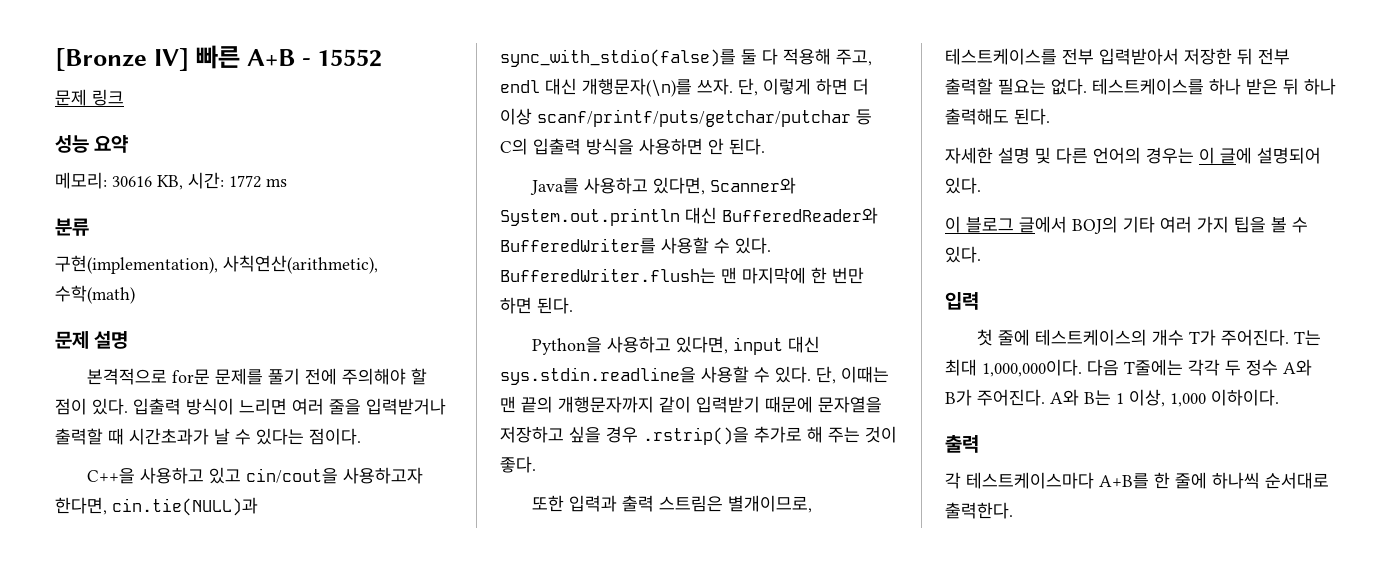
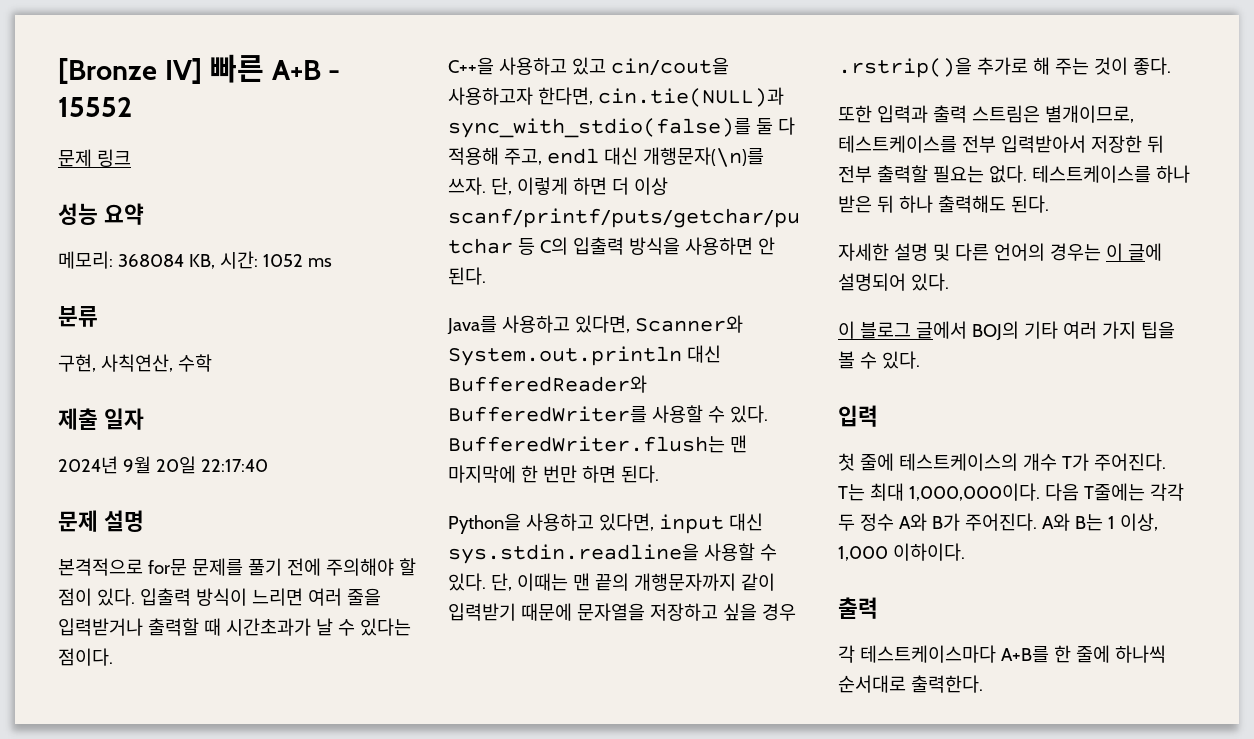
[112,176,152,187] 30616 -> [117,254,184,267] 368084
[229,175,261,188] 1772 -> [262,254,303,267] 1052
[55,255,378,274] [55,285,135,304] 구현(implementation), 사칙연산(arithmetic), 수학(math) -> [58,354,212,372] [58,408,144,430] [58,456,268,474] 구현, 사칙연산, 수학 // 제출 일자 // 2024년 9월 20일 22:17:40

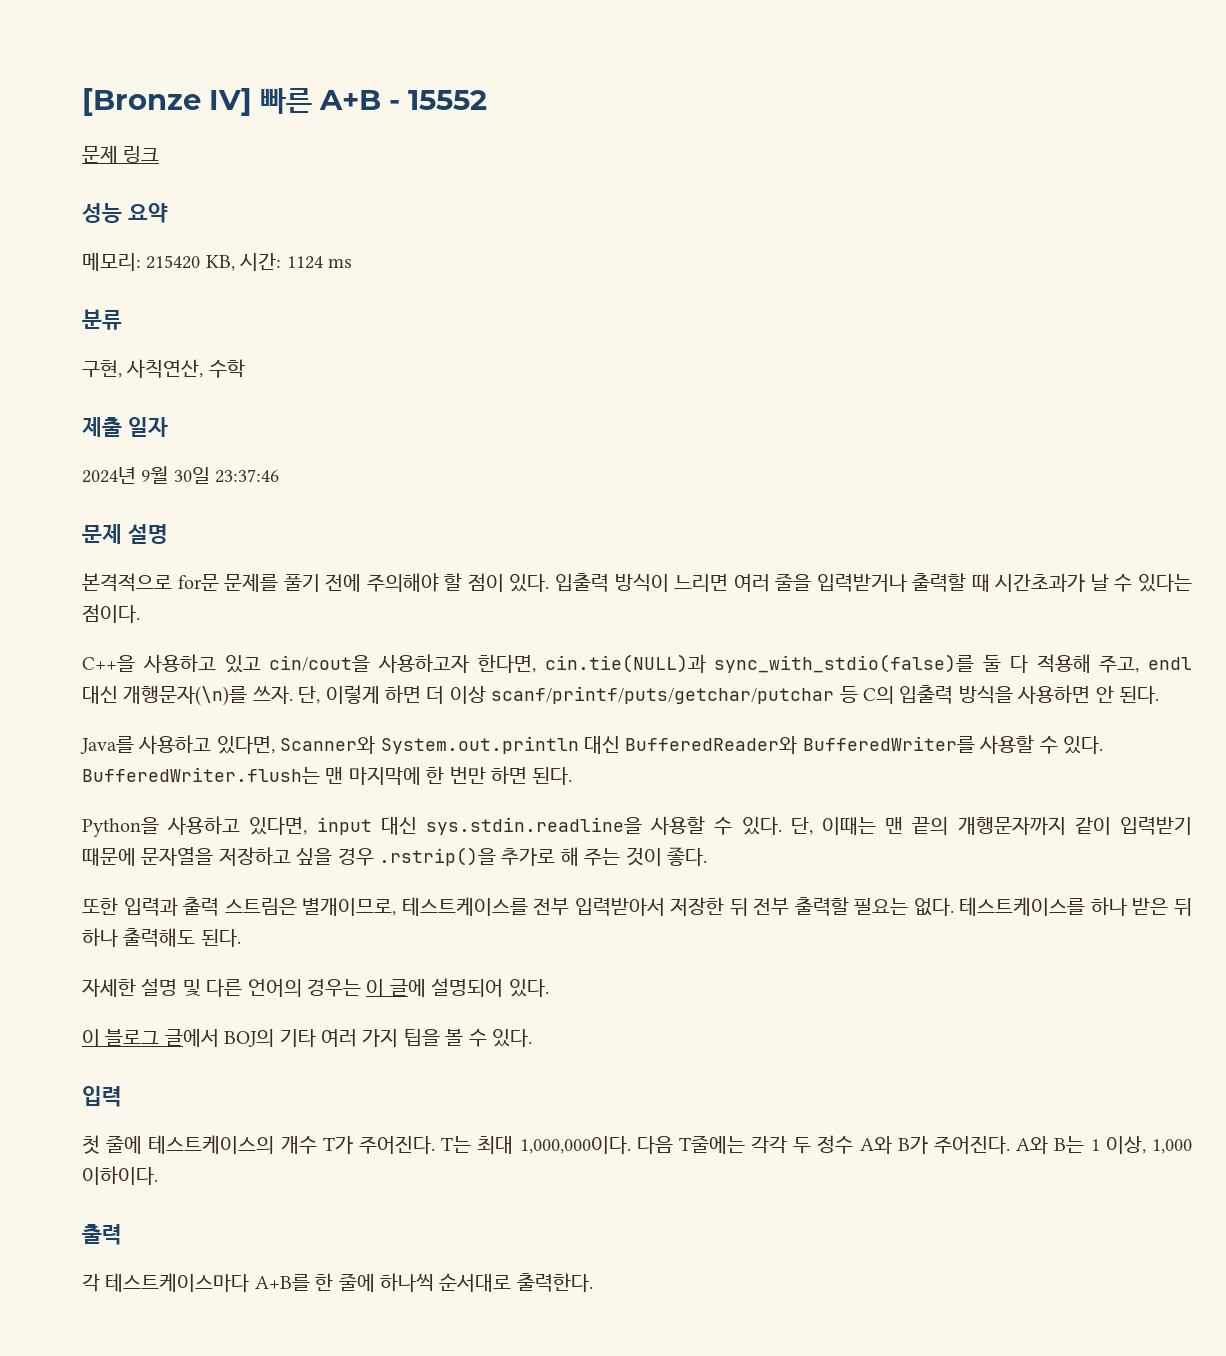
[117,254,184,267] 368084 -> [146,255,201,269] 215420
[262,254,303,267] 1052 -> [286,256,323,269] 1124
[155,456,268,474] 20일 22:17:40 -> [173,467,280,484] 30일 23:37:46

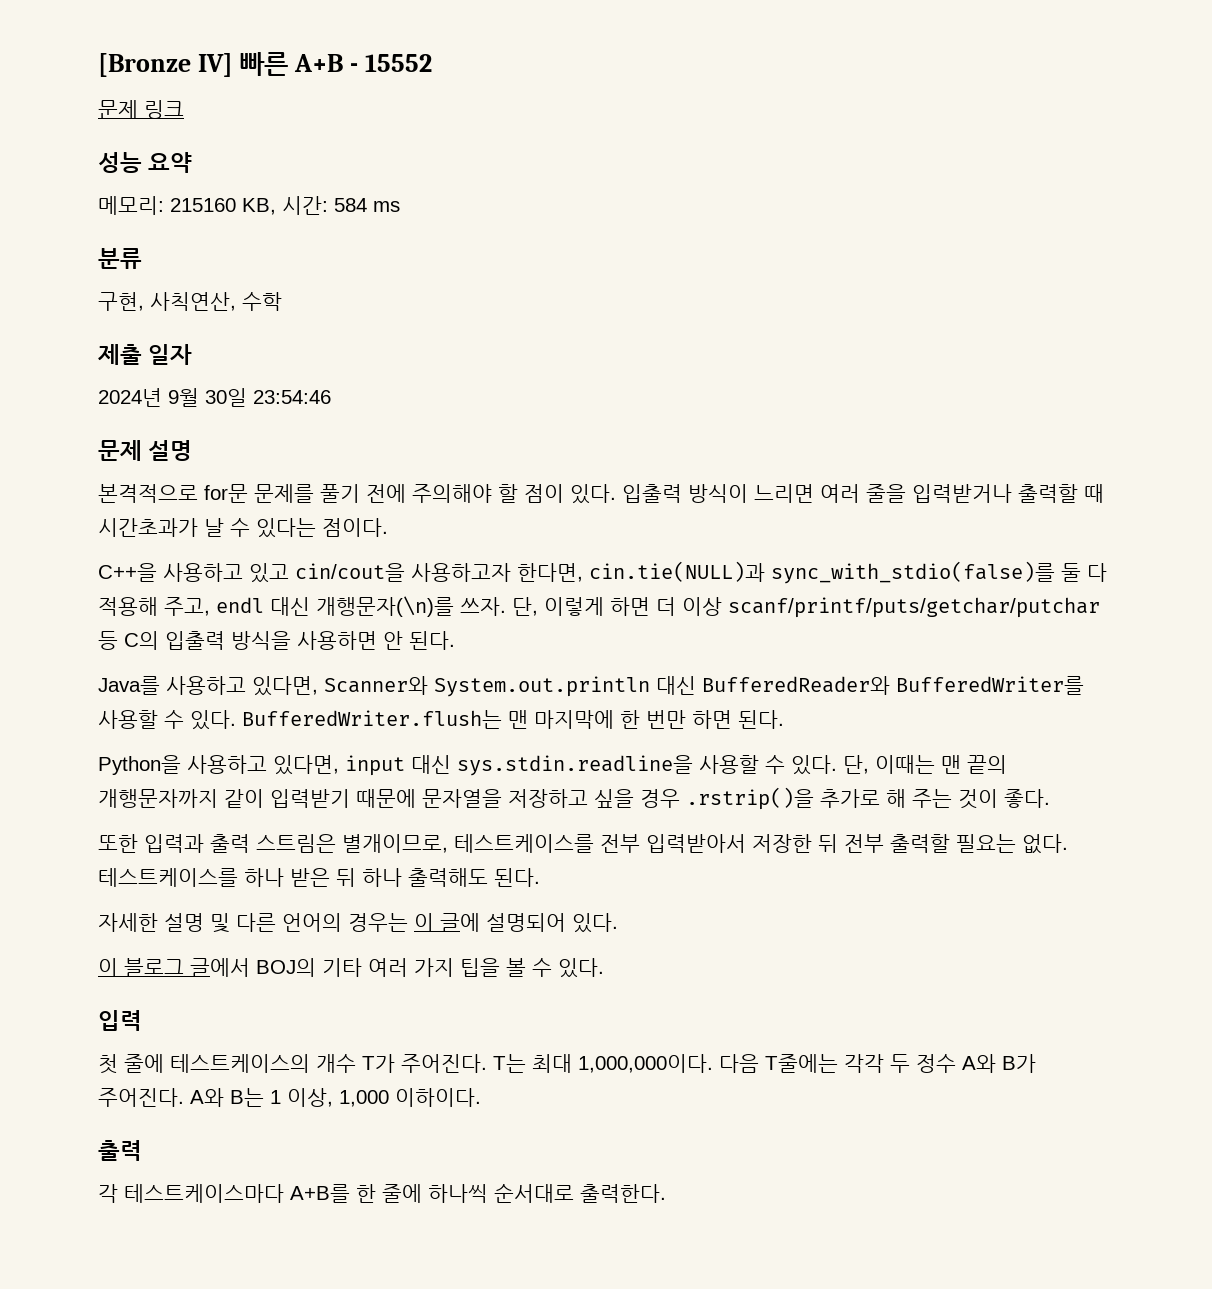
[146,255,201,269] 215420 -> [170,198,236,212] 215160
[286,256,323,269] 1124 -> [334,198,367,212] 584
[215,469,280,483] 23:37:46 -> [253,390,331,404] 23:54:46

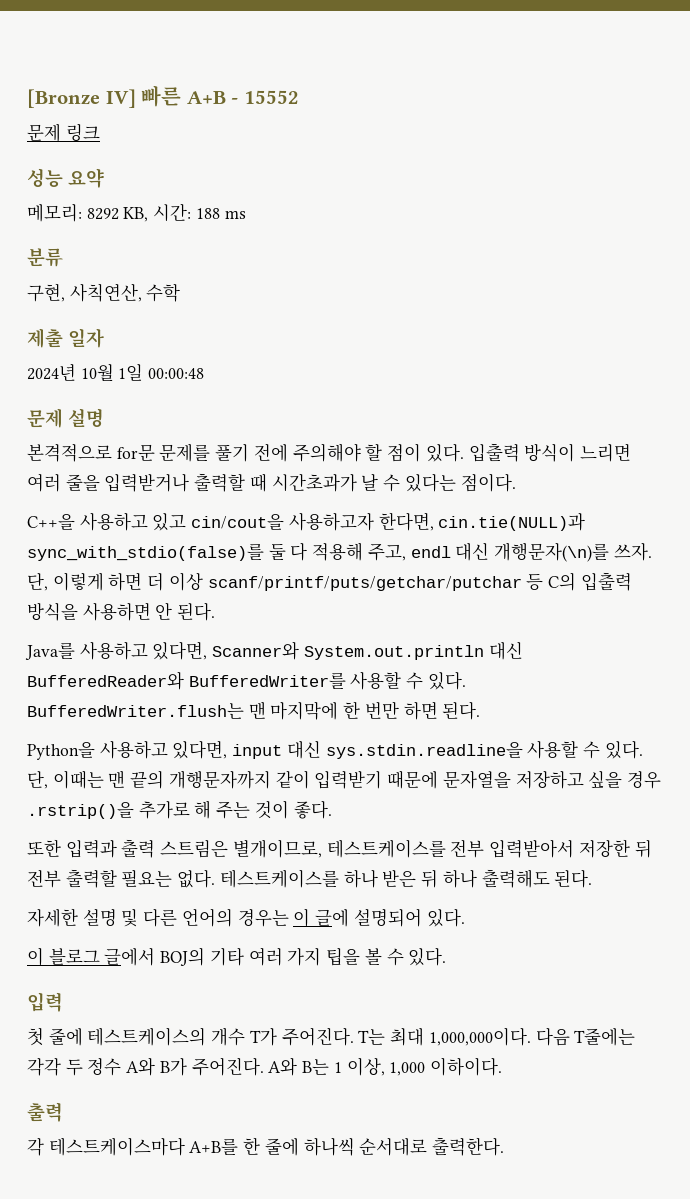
[170,198,236,212] 215160 -> [86,208,119,220] 8292
[334,198,367,212] 584 -> [195,208,220,219] 188
[168,388,331,407] 9월 30일 23:54:46 -> [80,364,205,381] 10월 1일 00:00:48

